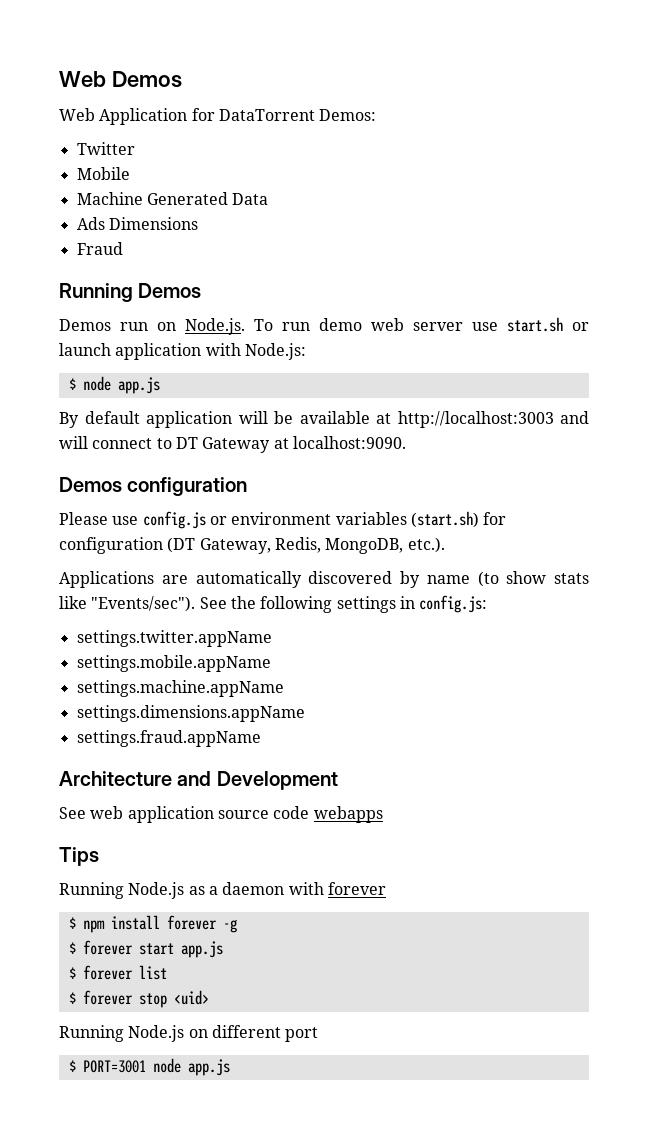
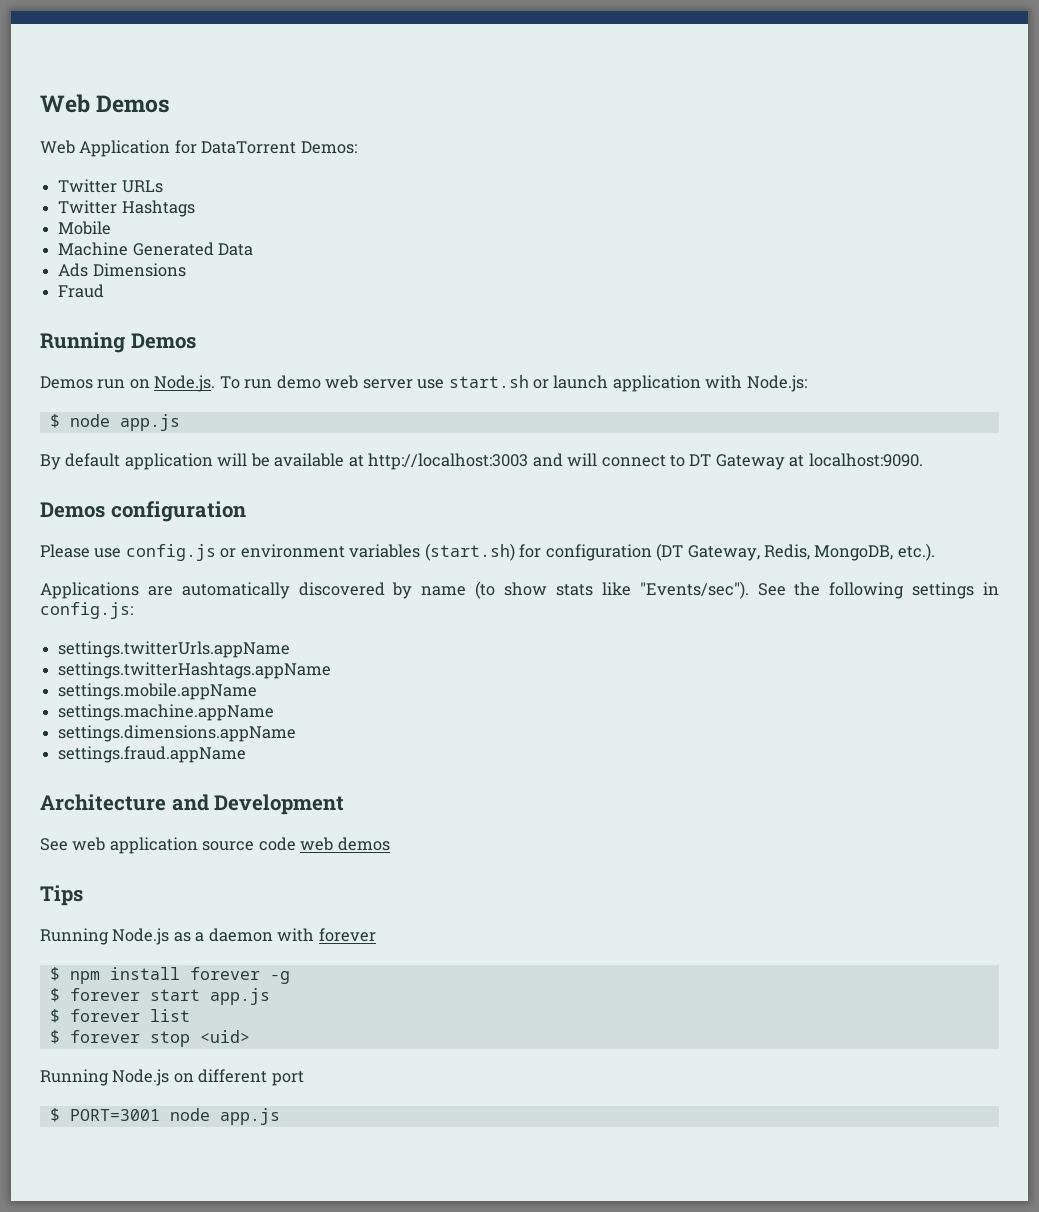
(135, 148) none -> [121,180,163,193] [58,200,195,217] URLs // Twitter Hashtags
[76,630,272,647] settings.twitter.appName -> [58,641,291,658] [58,662,332,679] settings.twitterUrls.appName // settings.twitterHashtags.appName
[313,806,383,823] webapps -> [300,837,390,851] web demos

